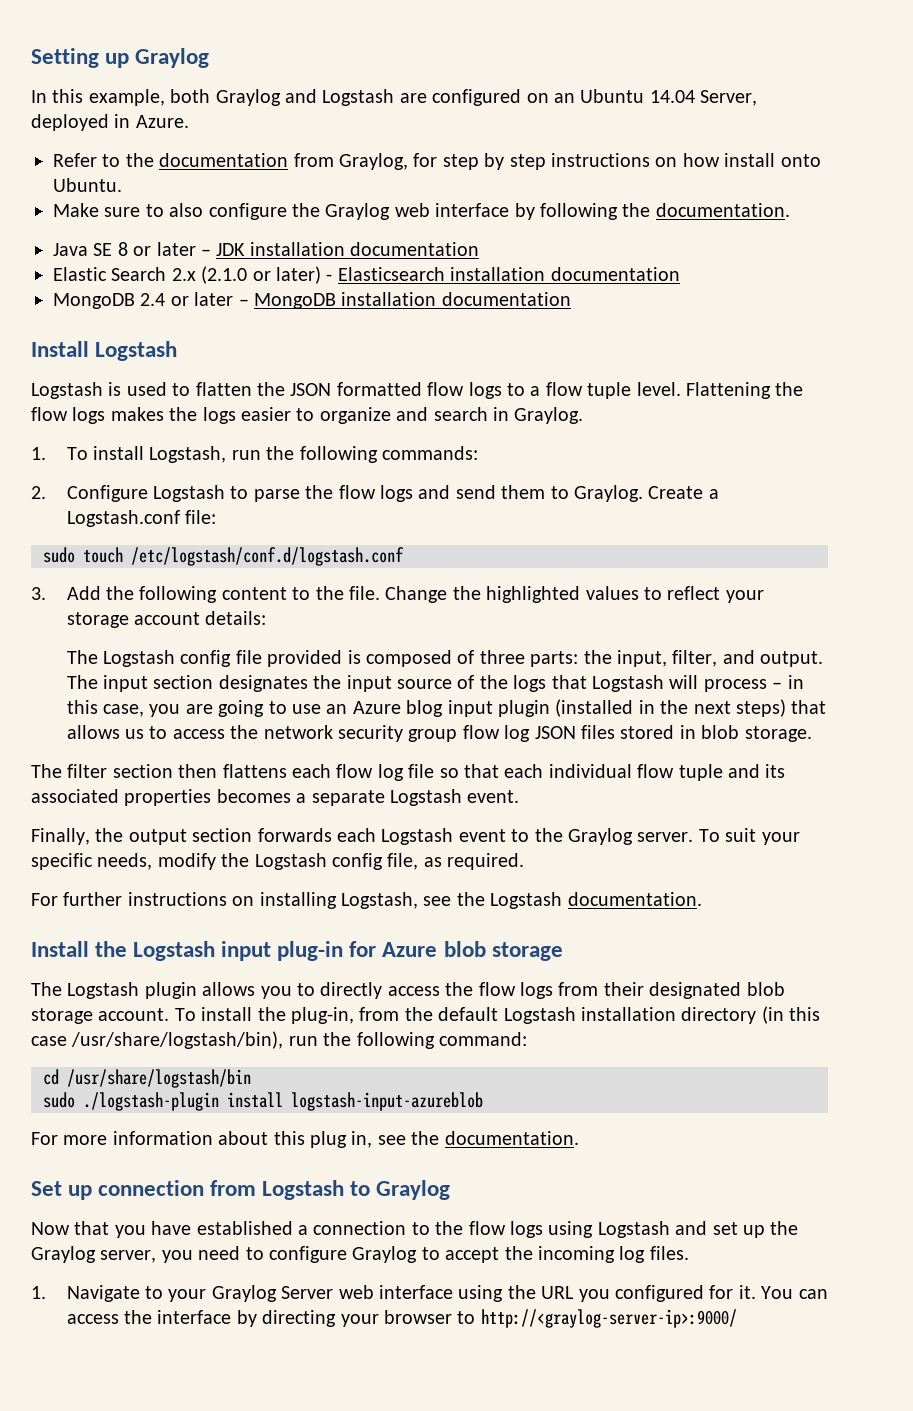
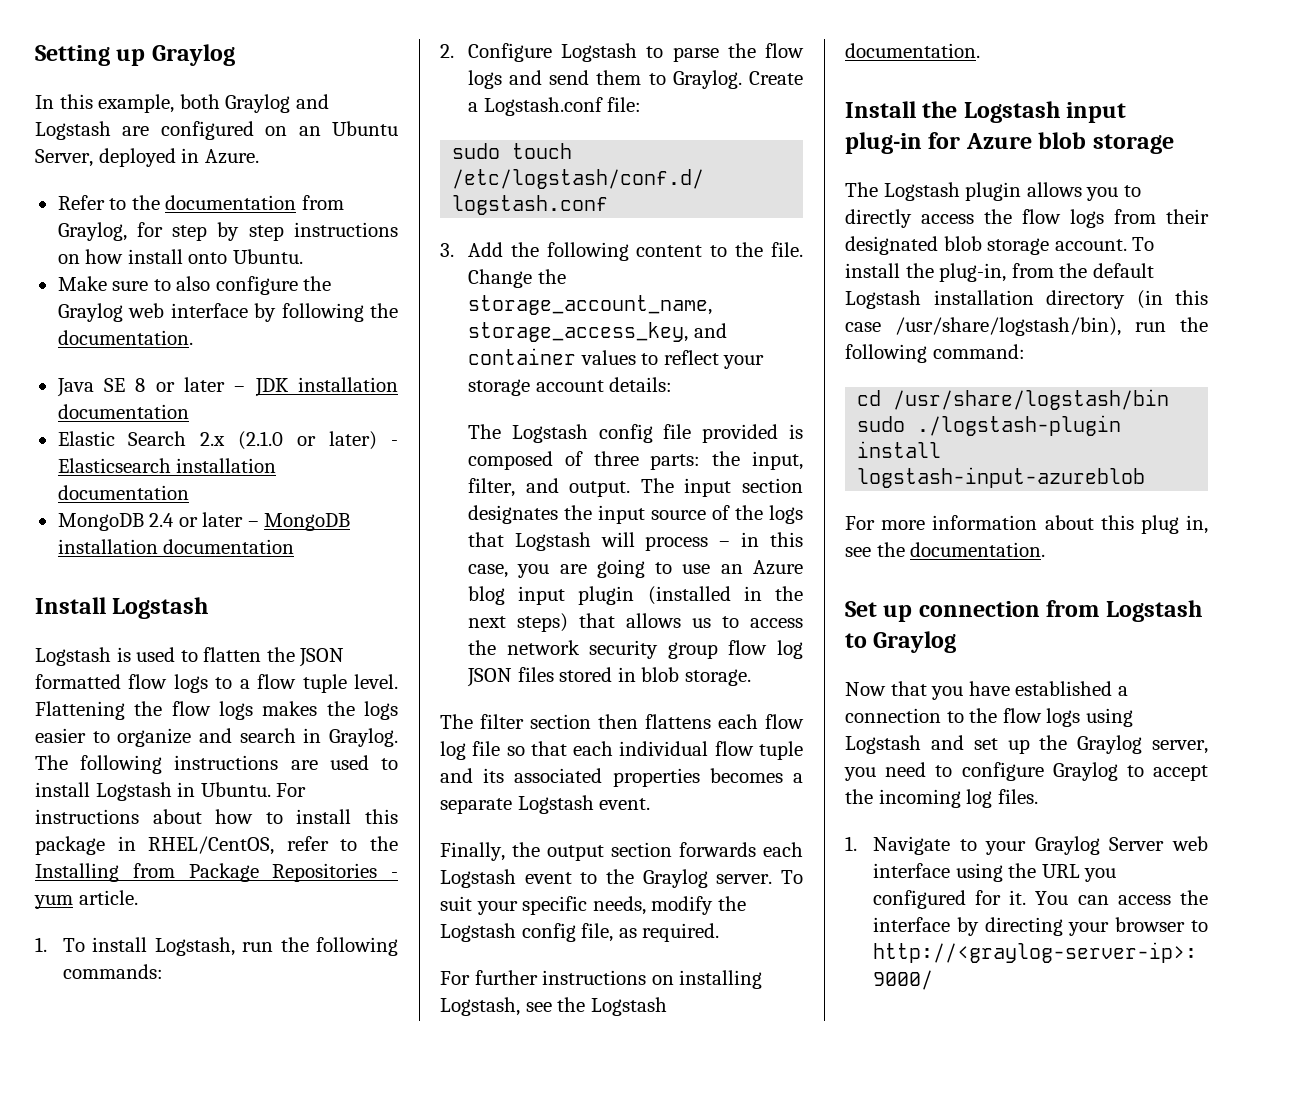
[649,90,695,103] 14.04 -> (398, 128) none
(584, 415) none -> [35,755,398,774] [35,782,307,801] [35,809,398,824] [35,836,398,855] [35,863,398,882] [34,890,138,909] The following instructions are used to install Logstash in Ubuntu. For instructions about how to install this package in RHEL/CentOS, refer to the Installing from Package Repositories - yum article.
[486,586,581,603] highlighted -> [467,295,712,315] [467,322,727,342] [467,348,576,365] storage_account_name, storage_access_key, and container

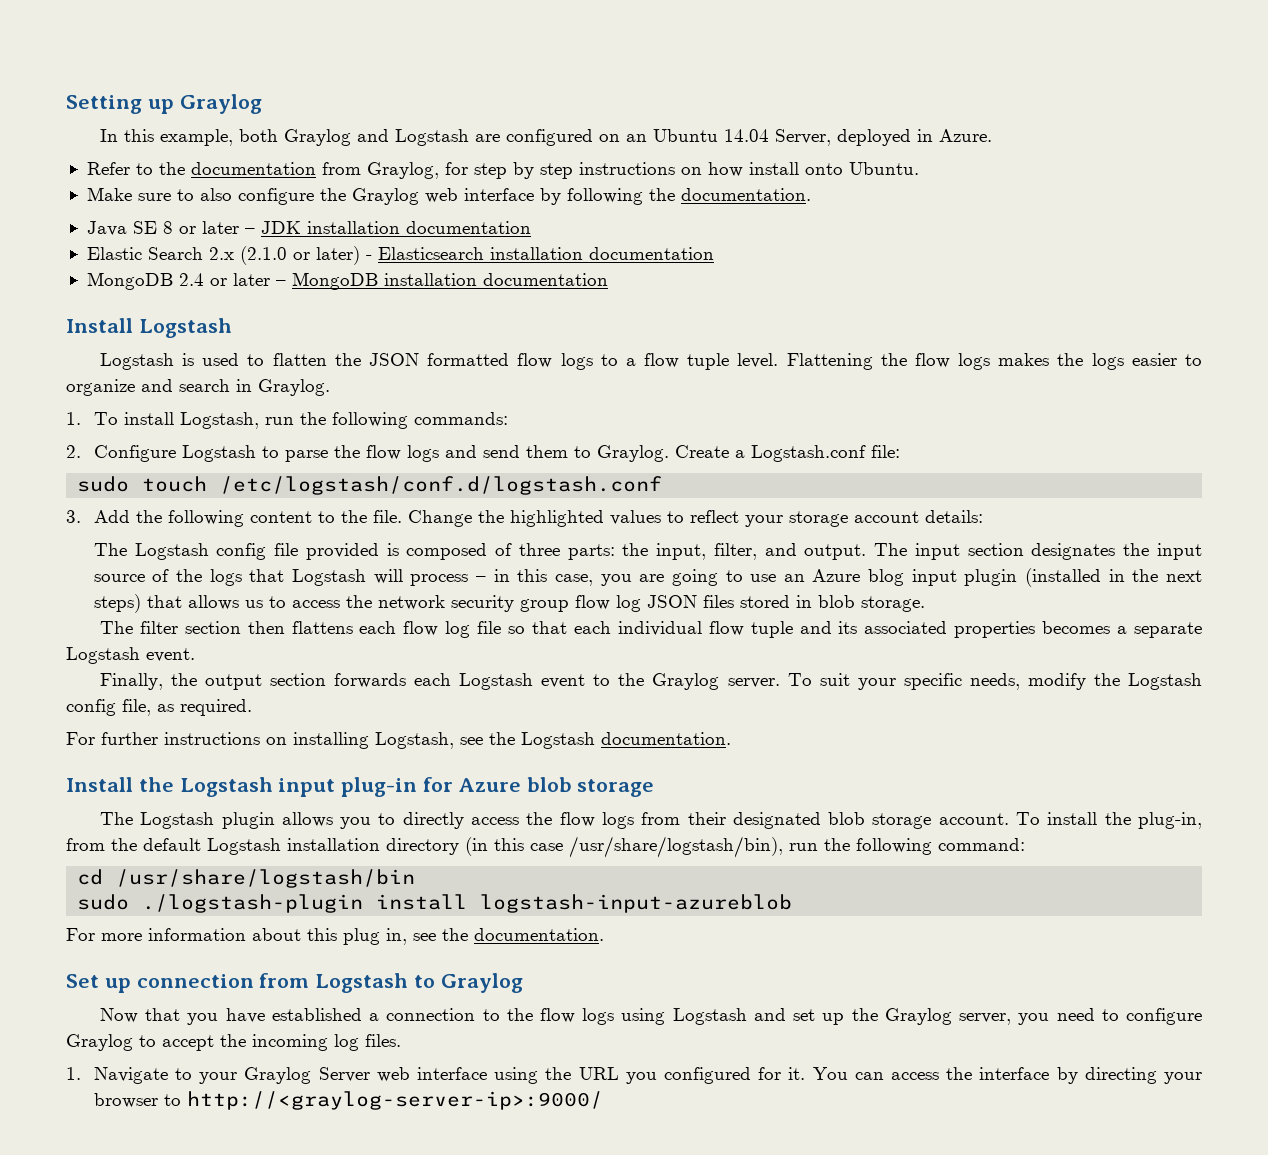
(398, 128) none -> [723,129,769,142] 14.04
[35,755,398,774] [35,782,307,801] [35,809,398,824] [35,836,398,855] [35,863,398,882] [34,890,138,909] The following instructions are used to install Logstash in Ubuntu. For instructions about how to install this package in RHEL/CentOS, refer to the Installing from Package Repositories - yum article. -> (330, 387) none
[467,295,712,315] [467,322,727,342] [467,348,576,365] storage_account_name, storage_access_key, and container -> [509,510,604,527] highlighted

